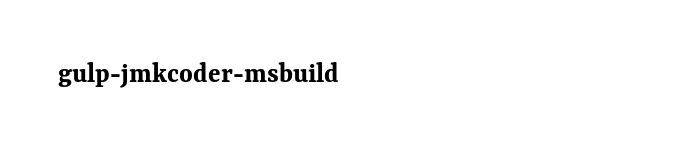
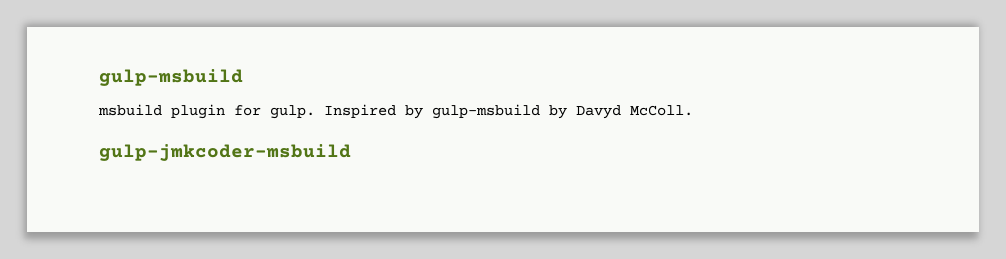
(58, 75) none -> [99,69,243,86] [98,104,693,119] gulp-msbuild // msbuild plugin for gulp. Inspired by gulp-msbuild by Davyd McColl. //

